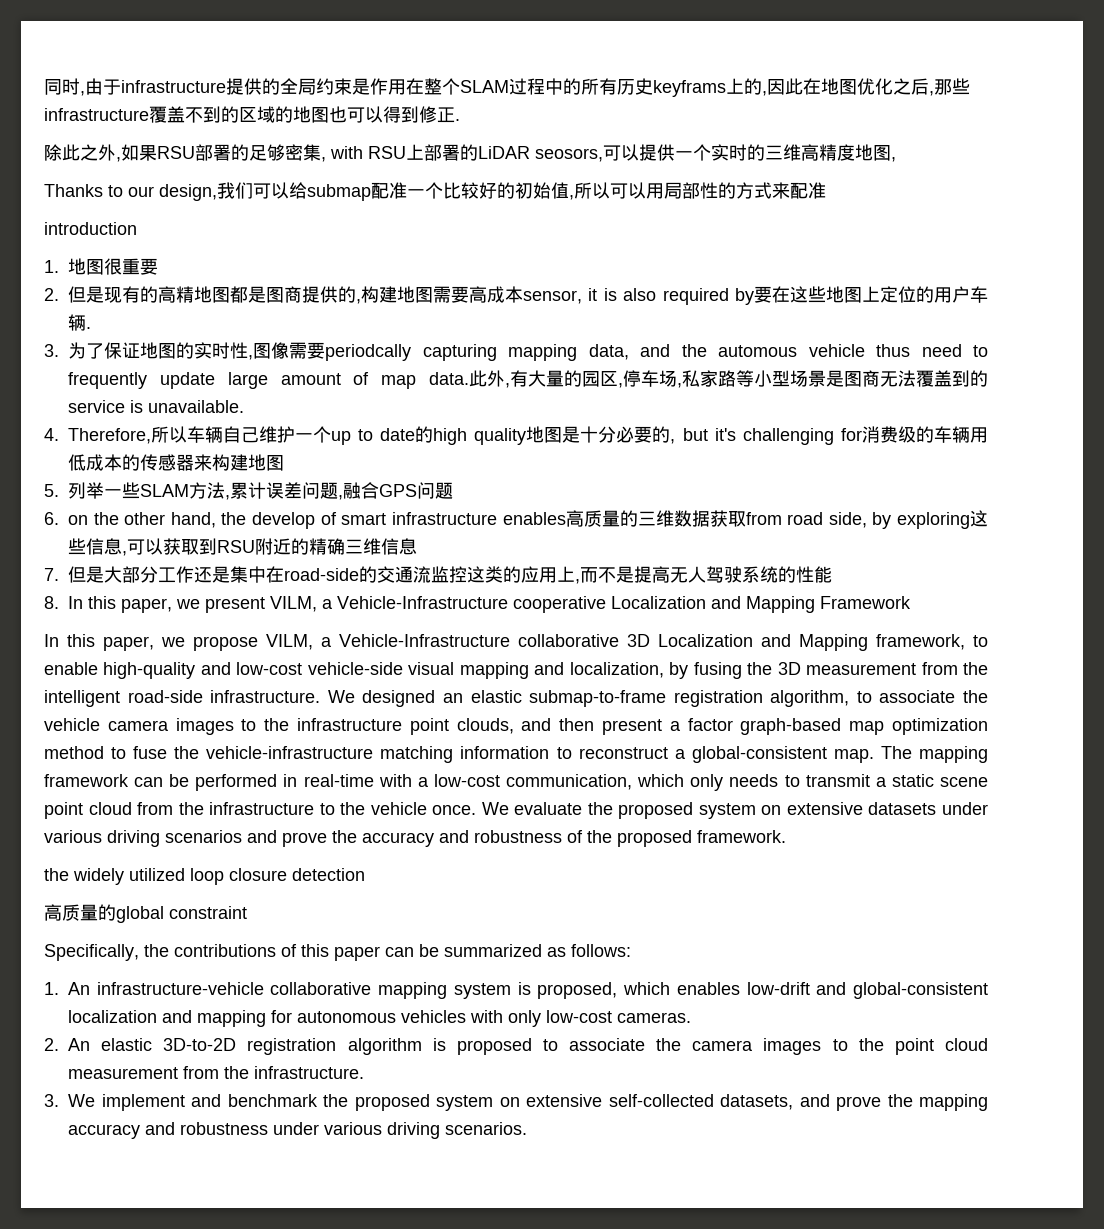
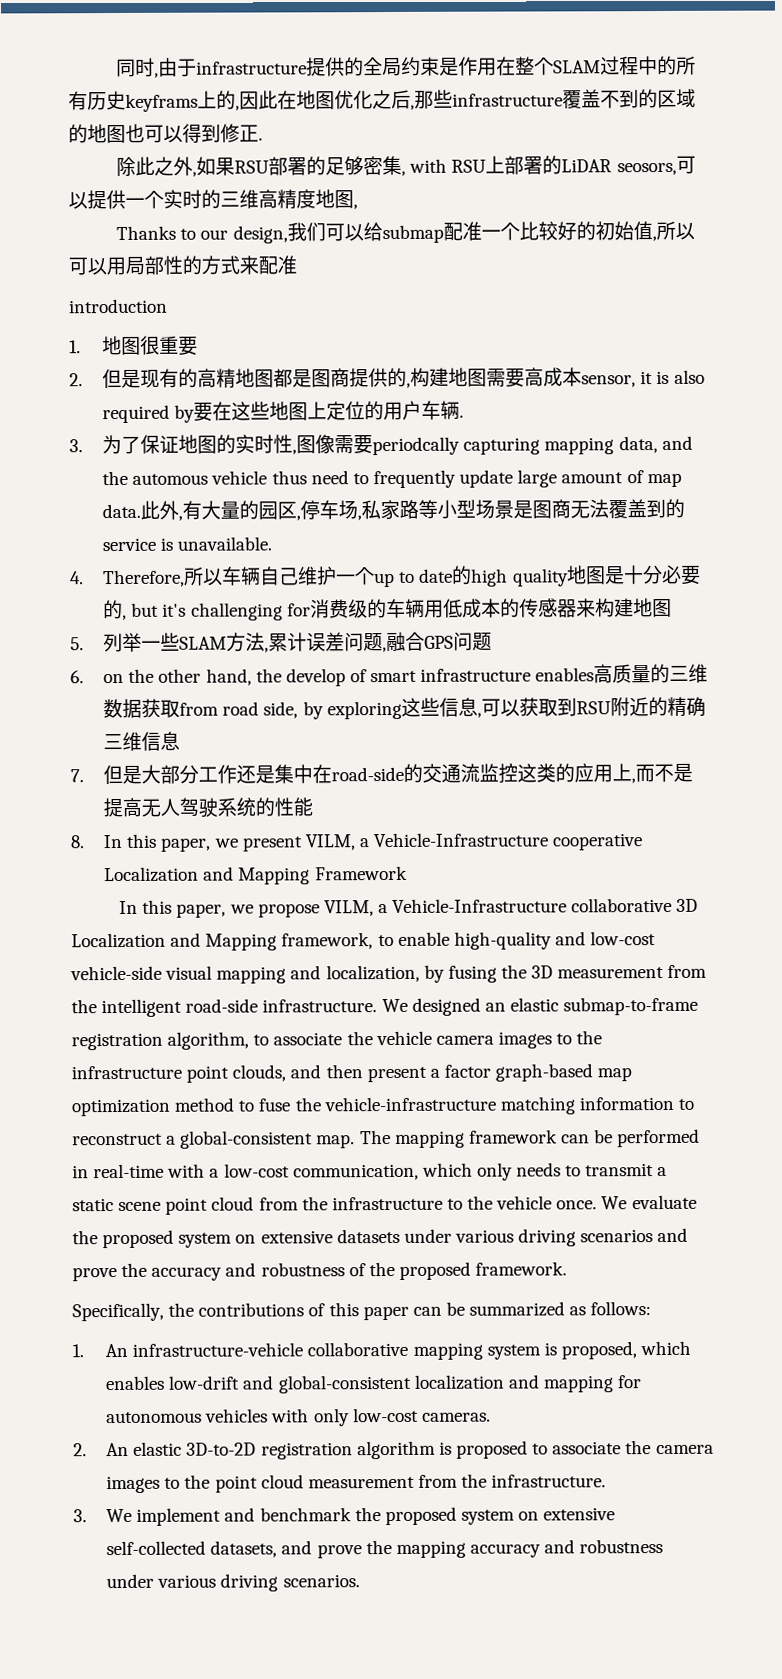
[44,868,365,885] [44,904,247,923] // the widely utilized loop closure detection // 高质量的global constraint -> (568, 1268) none

